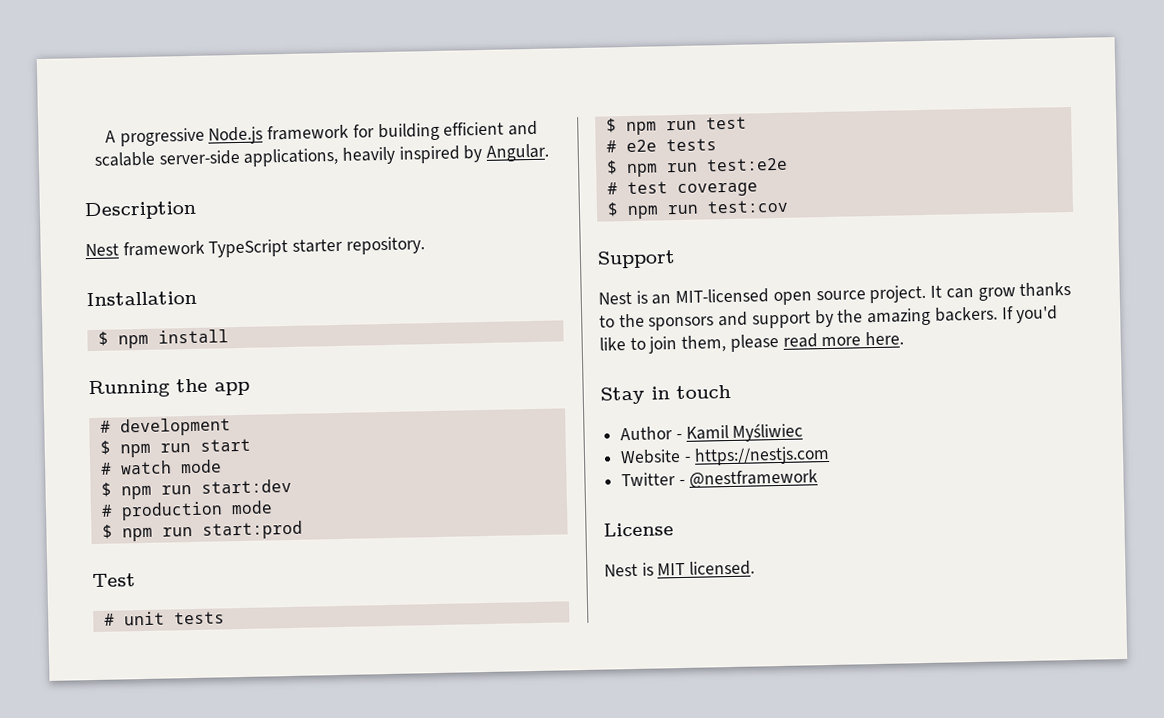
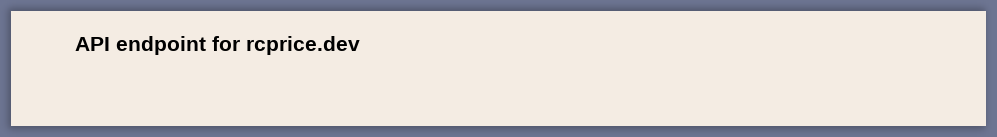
[104,120,539,147] [93,143,550,167] [84,200,197,221] [85,236,425,258] [86,290,197,307] [97,329,229,349] [88,378,250,399] [99,417,231,437] [99,438,251,458] [100,459,222,475] [100,478,292,500] [100,500,273,521] [101,520,303,542] [92,573,136,588] [103,611,225,626] [605,116,747,136] [605,138,717,153] [605,157,788,178] [606,181,758,198] [606,199,789,220] [597,250,676,269] [598,281,1072,306] [599,305,1059,331] [599,331,905,354] [600,384,731,405] [620,422,804,442] [620,445,830,466] [621,469,818,488] [603,522,674,537] [604,560,756,577] A progressive Node.js framework for building efficient and scalable server-side applications, heavily inspired by Angular. // Description // Nest framework TypeScript starter repository. // Installation // $ npm install // Running the app // # development // $ npm run start // # watch mode // $ npm run start:dev // # production mode // $ npm run start:prod // Test // # unit tests // $ npm run test // # e2e tests // $ npm run test:e2e // # test coverage // $ npm run test:cov // Support // Nest is an MIT-licensed open source project. It can grow thanks to the sponsors and support by the amazing backers. If you'd like to join them, please read more here. // Stay in touch // Author - Kamil Myśliwiec // Website - https://nestjs.com // Twitter - @nestframework // License // Nest is MIT licensed. -> [75,36,360,55] API endpoint for rcprice.dev

